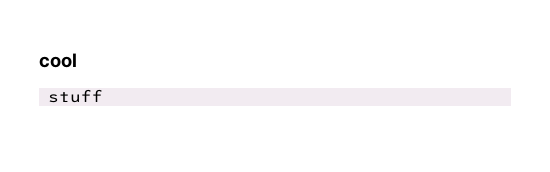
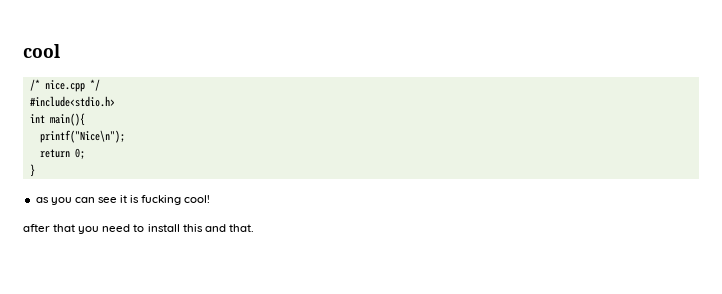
[48,89,103,103] stuff -> [29,79,100,92] [29,96,115,107] [29,113,85,126] [39,130,125,143] [39,148,85,159] [29,164,35,177] [35,195,211,205] [23,224,254,234] /* nice.cpp */ // #include<stdio.h> // int main(){ // printf("Nice\n"); // return 0; // } // as you can see it is fucking cool! // after that you need to install this and that.

